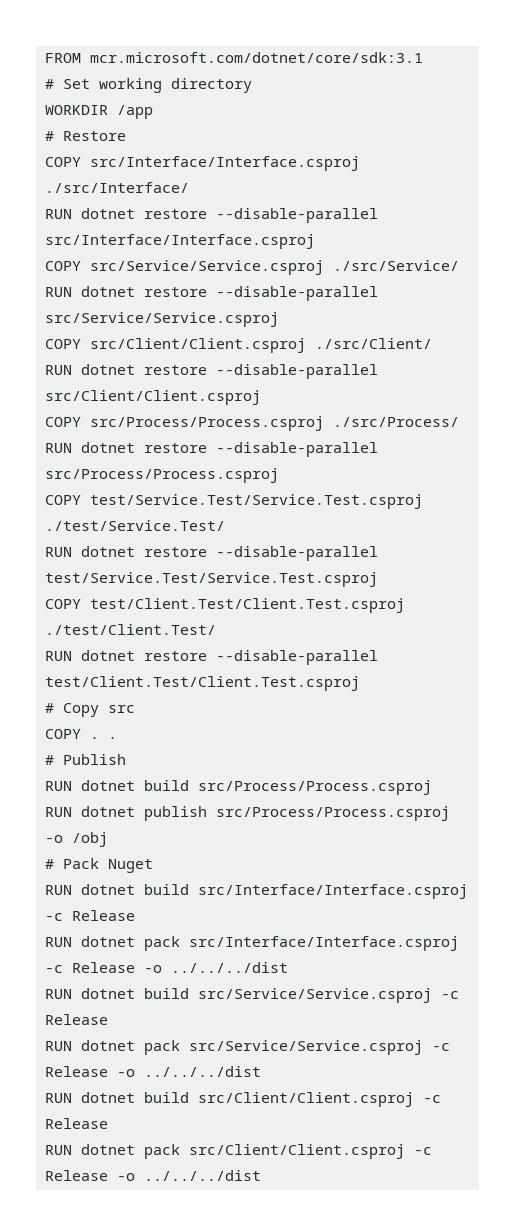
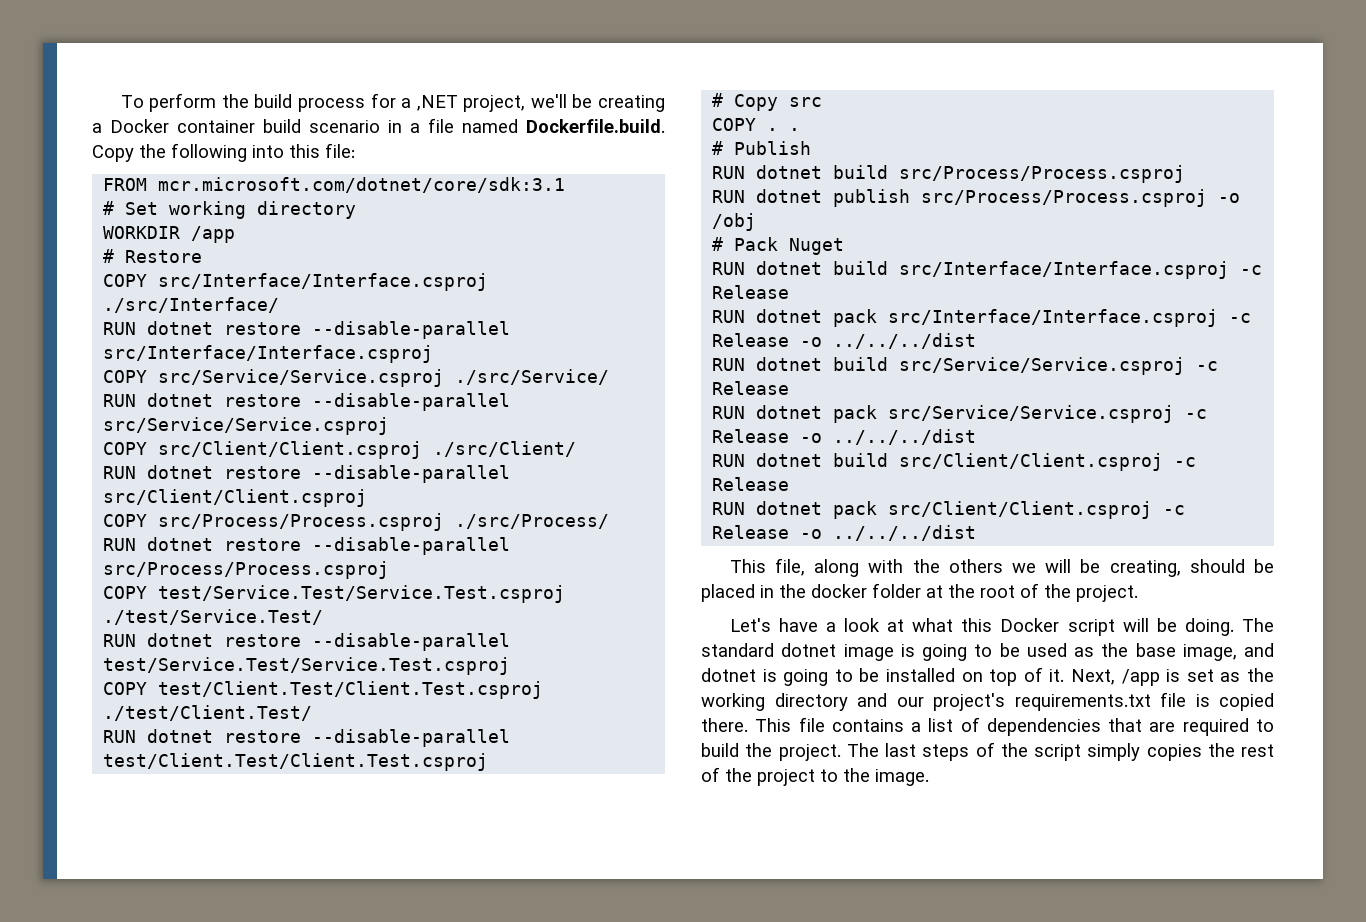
(45, 58) none -> [120,93,665,112] [92,118,665,133] [92,143,355,162] To perform the build process for a ,NET project, we'll be creating a Docker container build scenario in a file named Dockerfile.build. Copy the following into this file: //
(261, 1175) none -> [729,558,1274,577] [701,583,1138,602] [729,618,1274,636] [701,643,1274,661] [701,667,1275,686] [701,692,1274,711] [701,717,1274,736] [701,742,1274,761] [701,767,929,786] // This file, along with the others we will be creating, should be placed in the docker folder at the root of the project. // Let's have a look at what this Docker script will be doing. The standard dotnet image is going to be used as the base image, and dotnet is going to be installed on top of it. Next, /app is set as the working directory and our project's requirements.txt file is copied there. This file contains a list of dependencies that are required to build the project. The last steps of the script simply copies the rest of the project to the image.

